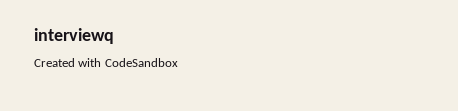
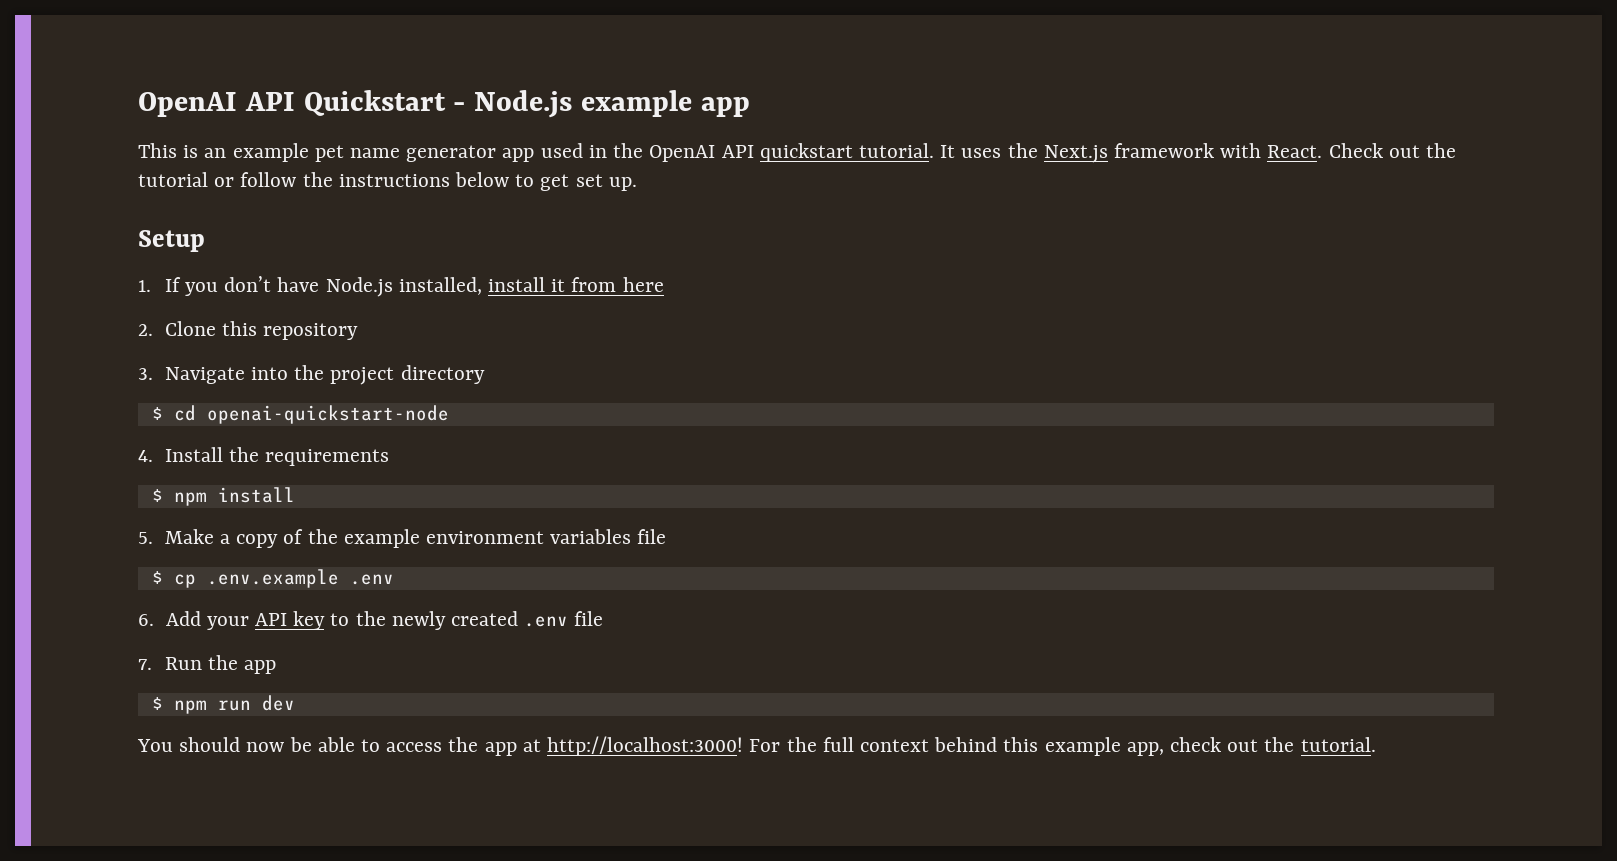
[34,28,114,44] [34,58,178,67] interviewq // Created with CodeSandbox -> [138,90,750,118] [138,143,1457,163] [138,172,637,191] [138,230,205,252] [138,276,664,297] [138,321,359,340] [138,365,485,385] [151,405,449,424] [138,447,390,466] [151,487,295,506] [138,529,667,548] [151,569,394,588] [138,611,604,630] [138,655,277,674] [151,695,295,714] [137,736,1376,756] OpenAI API Quickstart - Node.js example app // This is an example pet name generator app used in the OpenAI API quickstart tutorial. It uses the Next.js framework with React. Check out the tutorial or follow the instructions below to get set up. // Setup // 1. If you don’t have Node.js installed, install it from here // 2. Clone this repository // 3. Navigate into the project directory // $ cd openai-quickstart-node // 4. Install the requirements // $ npm install // 5. Make a copy of the example environment variables file // $ cp .env.example .env // 6. Add your API key to the newly created .env file // 7. Run the app // $ npm run dev // You should now be able to access the app at http://localhost:3000! For the full context behind this example app, check out the tutorial.

